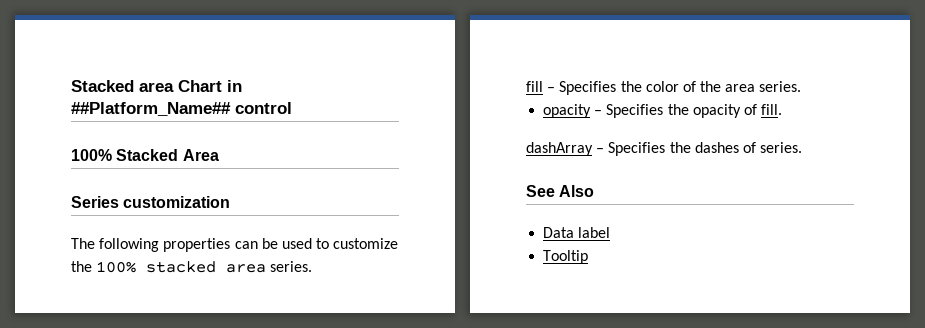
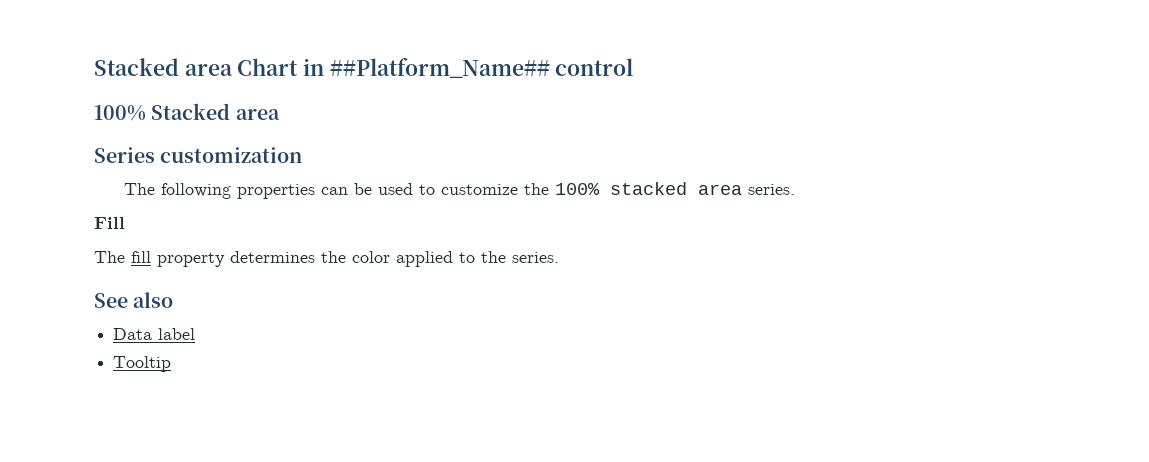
[182,149,219,161] Area -> [235,109,280,120] area
[526,81,802,95] [543,104,783,118] [526,142,756,156] fill – Specifies the color of the area series. // opacity – Specifies the opacity of fill. // dashArray – Specifies the dashes of -> [94,217,125,229] [94,251,506,267] Fill // The fill property determines the color applied to the
[559,185,595,197] Also -> [133,292,174,308] also

